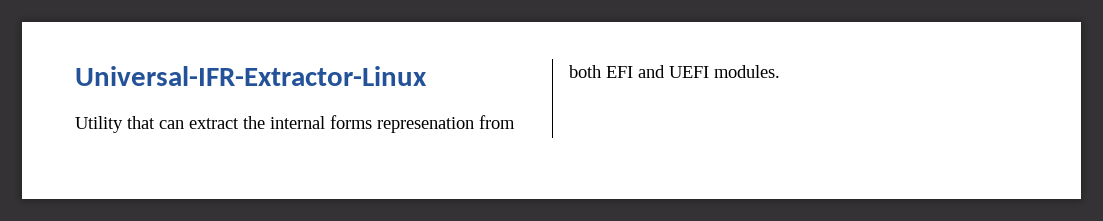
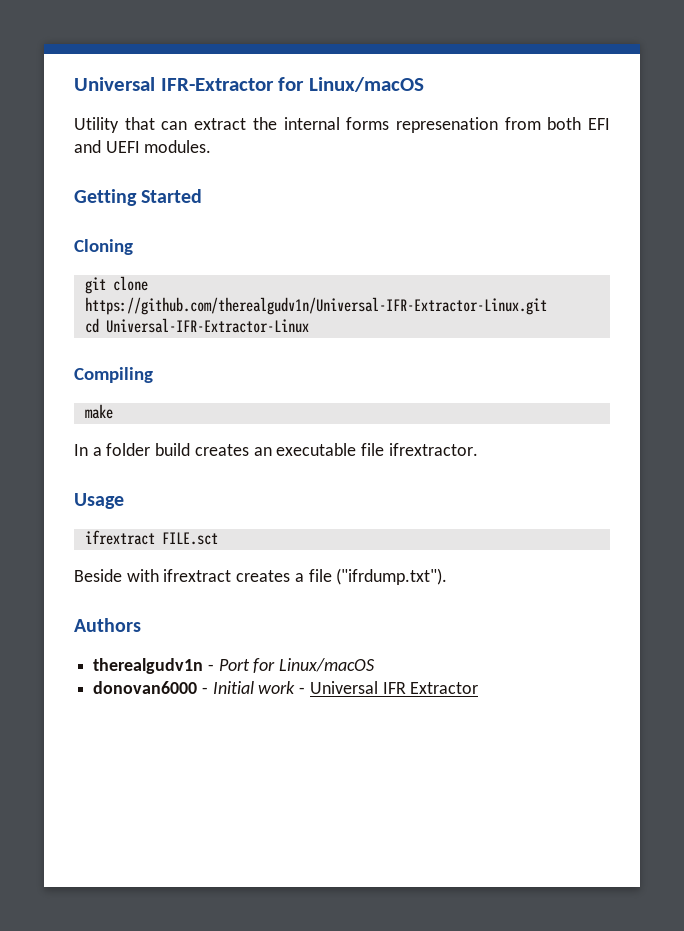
[75,66,427,86] Universal-IFR-Extractor-Linux -> [74,77,424,92] Universal IFR-Extractor for Linux/macOS
(780, 71) none -> [74,189,203,206] [74,239,133,255] [84,276,148,294] [84,297,547,315] [84,318,309,333] [74,367,153,383] [84,404,113,419] [74,443,478,456] [74,493,124,509] [84,530,218,545] [74,568,448,585] [74,618,141,632] [93,658,376,674] [93,681,479,694] // Getting Started // Cloning // git clone https://github.com/therealgudv1n/Universal-IFR-Extractor-Linux.git // cd Universal-IFR-Extractor-Linux // Compiling // make // In a folder build creates an executable file ifrextractor. // Usage // ifrextract FILE.sct // Beside with ifrextract creates a file ("ifrdump.txt"). // Authors // therealgudv1n - Port for Linux/macOS // donovan6000 - Initial work - Universal IFR Extractor

